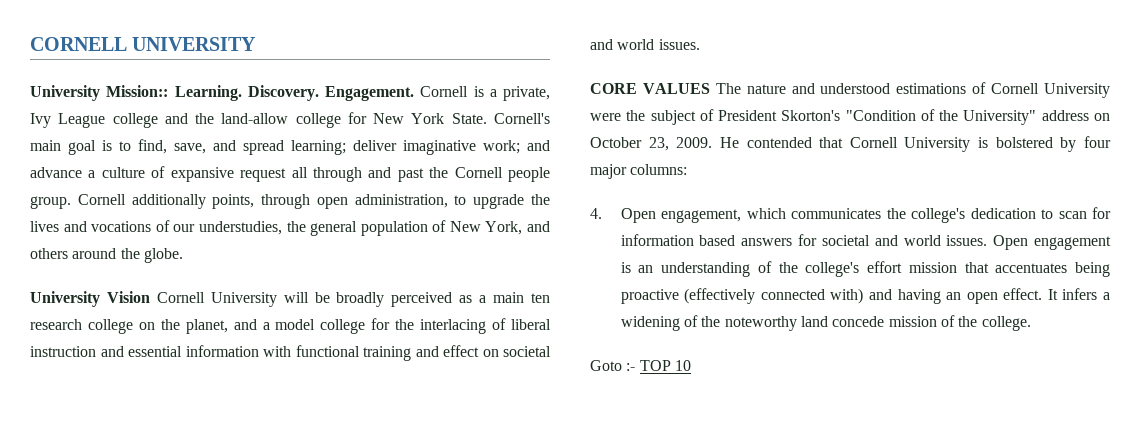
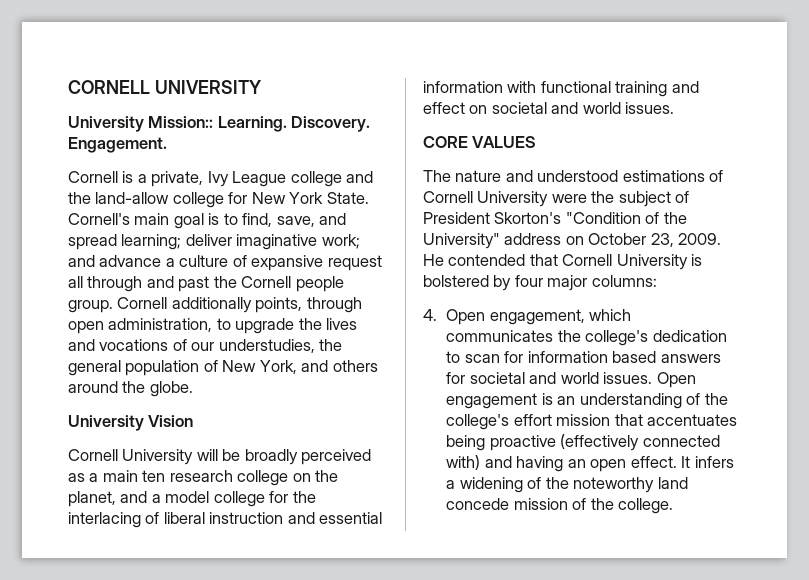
(414, 93) none -> (167, 145) //
(150, 297) none -> (194, 421) //
(710, 88) none -> (537, 142) //
[590,360,691,371] // Goto :- TOP 10 -> (674, 506) none

